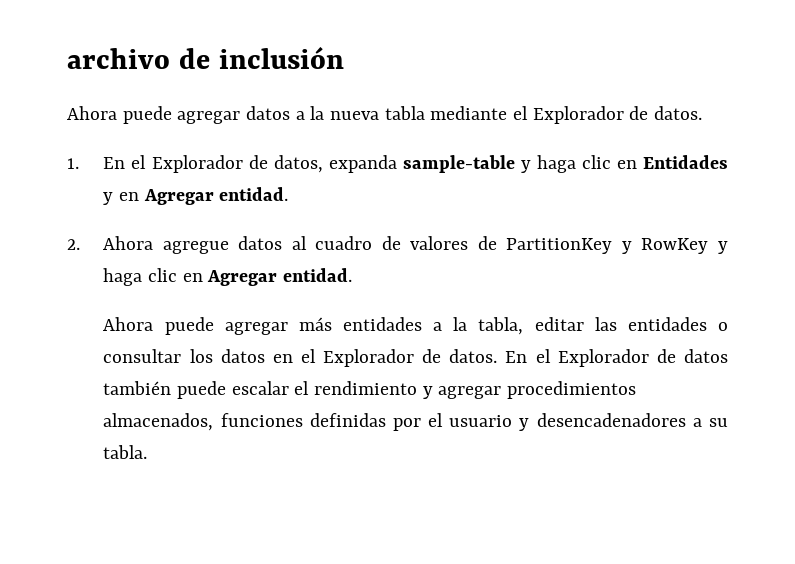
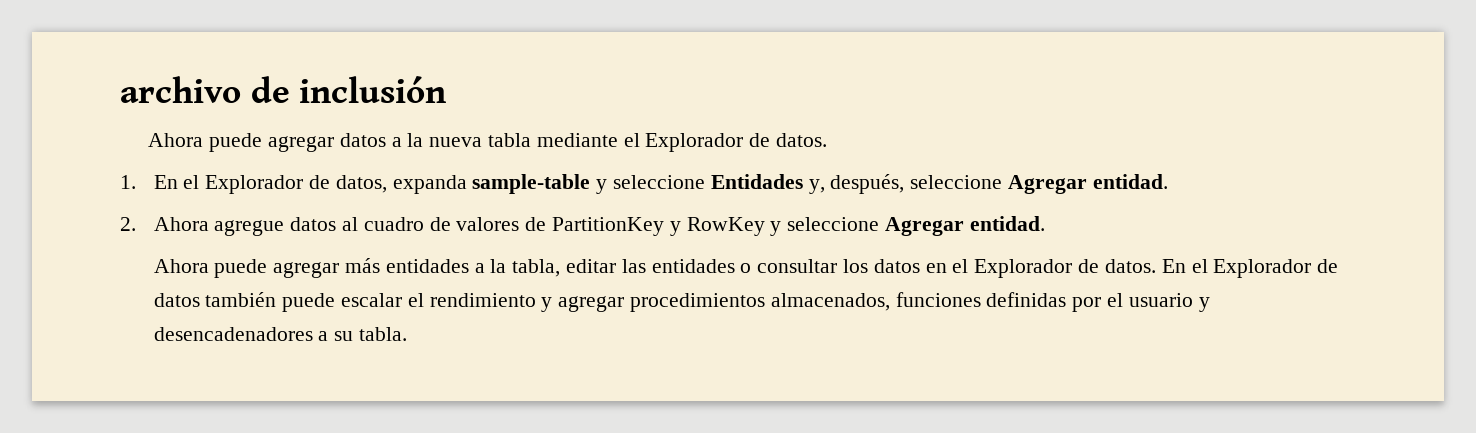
[536,155,728,173] [103,192,140,205] haga clic en Entidades y en -> [613,174,1003,194] seleccione Entidades y, después, seleccione
[103,268,203,286] haga clic en -> [787,217,880,231] seleccione

